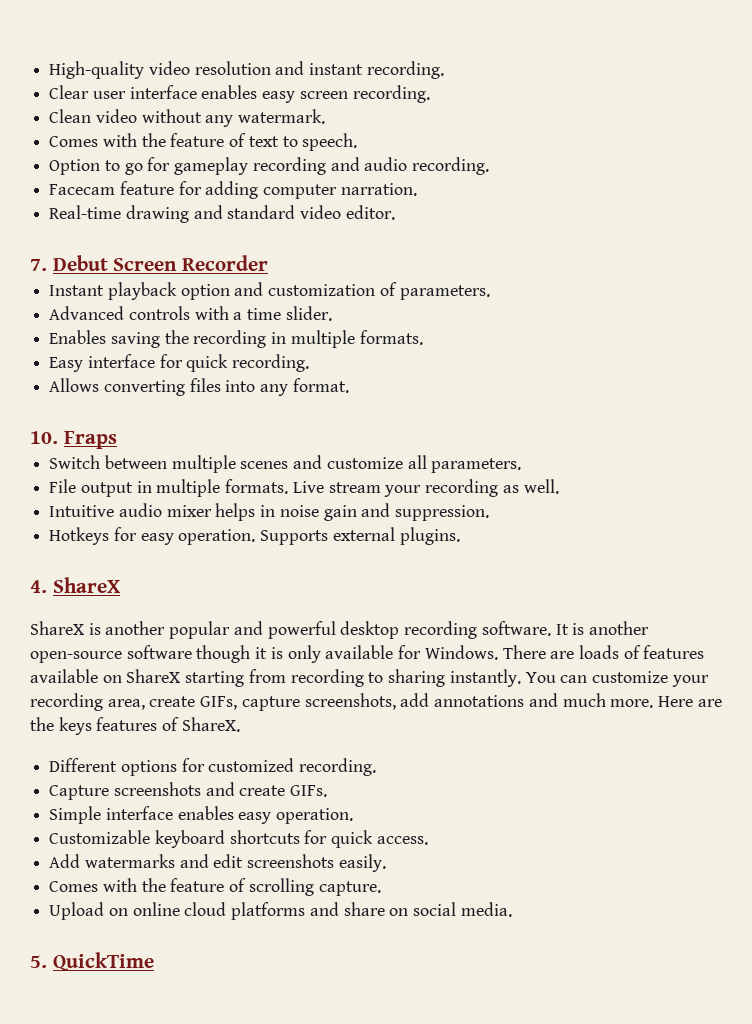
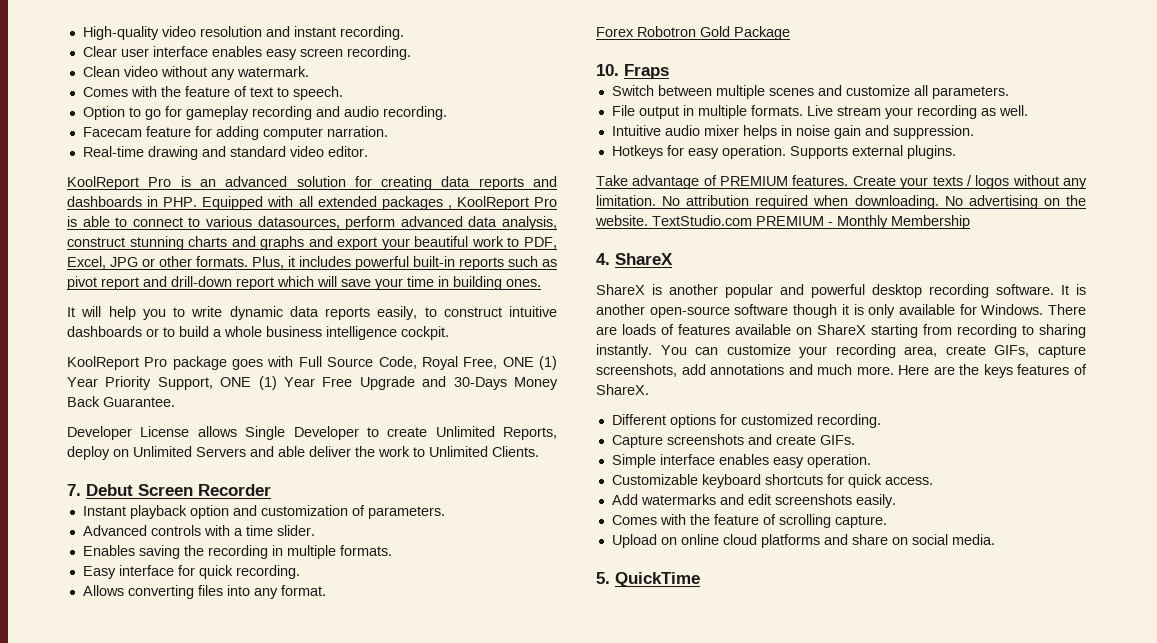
(395, 212) none -> [67,176,557,190] [67,196,557,210] [67,216,557,230] [67,236,557,250] [67,256,557,270] [67,276,541,290] [67,306,557,320] [67,326,449,340] [67,356,557,370] [67,376,558,390] [67,396,175,407] [67,426,557,440] [67,446,539,460] // KoolReport Pro is an advanced solution for creating data reports and dashboards in PHP. Equipped with all extended packages , KoolReport Pro is able to connect to various datasources, perform advanced data analysis, construct stunning charts and graphs and export your beautiful work to PDF, Excel, JPG or other formats. Plus, it includes powerful built-in reports such as pivot report and drill-down report which will save your time in building ones. // It will help you to write dynamic data reports easily, to construct intuitive dashboards or to build a whole business intelligence cockpit. // KoolReport Pro package goes with Full Source Code, Royal Free, ONE (1) Year Priority Support, ONE (1) Year Free Upgrade and 30-Days Money Back Guarantee. // Developer License allows Single Developer to create Unlimited Reports, deploy on Unlimited Servers and able deliver the work to Unlimited Clients.
(349, 385) none -> [596,26,790,40] // Forex Robotron Gold Package
(460, 536) none -> [596,175,1087,189] [596,195,1086,209] [595,215,970,229] // Take advantage of PREMIUM features. Create your texts / logos without any limitation. No attribution required when downloading. No advertising on the website. TextStudio.com PREMIUM - Monthly Membership

